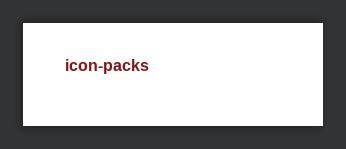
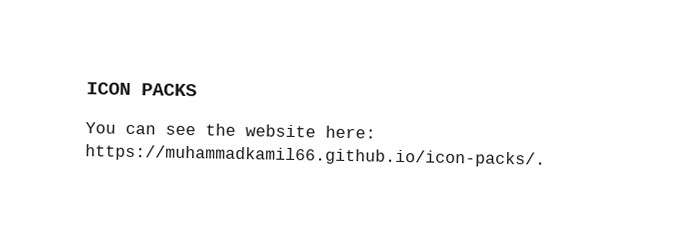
[65,59,149,74] icon-packs -> [86,82,197,97] [85,122,376,139] [85,144,546,168] ICON PACKS // You can see the website here: https://muhammadkamil66.github.io/icon-packs/.

